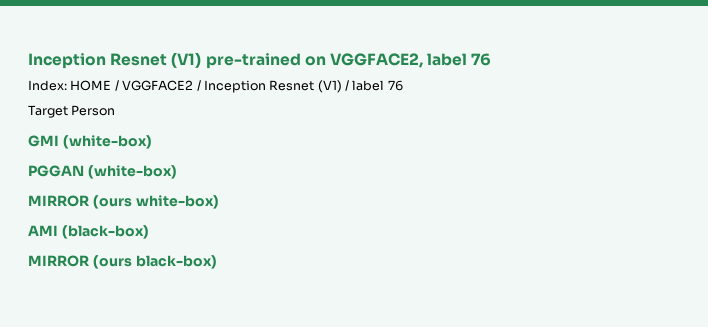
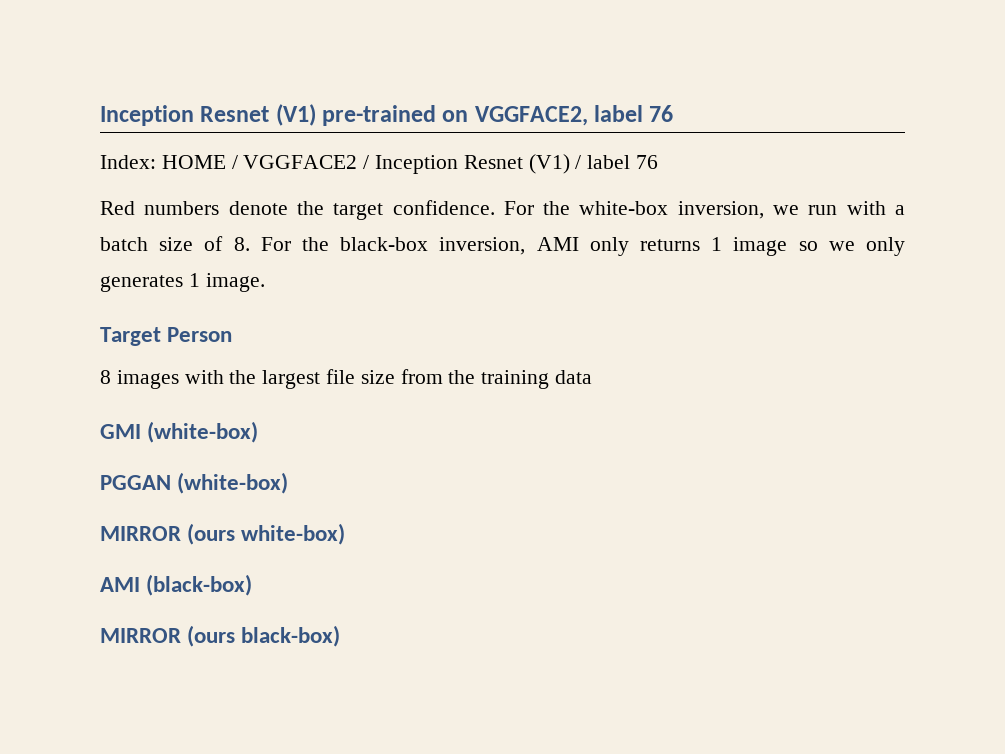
[28,105,116,118] Target Person -> [100,200,905,220] [100,236,906,256] [100,273,265,292] [100,327,233,346] [100,369,593,389] Red numbers denote the target confidence. For the white-box inversion, we run with a batch size of 8. For the black-box inversion, AMI only returns 1 image so we only generates 1 image. // Target Person // 8 images with the largest file size from the training data

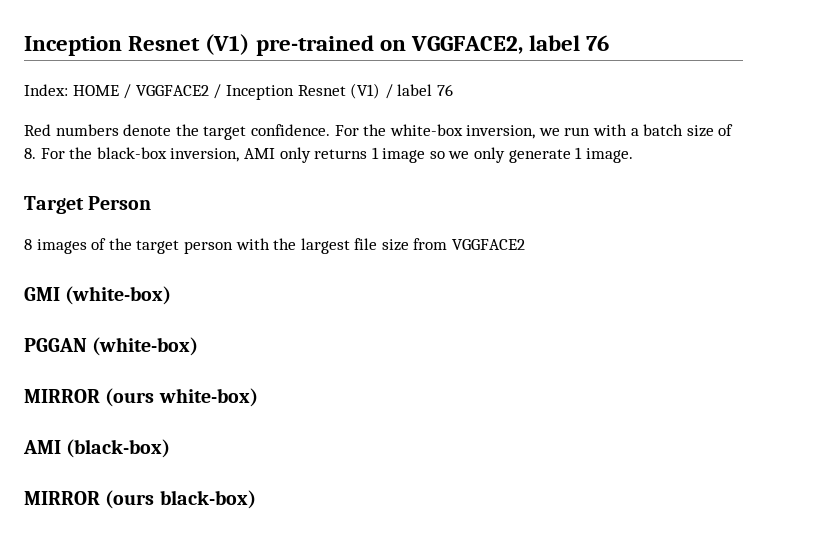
[100,275,183,292] generates -> [508,149,571,163] generate
(179, 379) none -> [91,238,233,254] of the target person
[448,370,593,389] the training data -> [452,239,526,250] VGGFACE2

